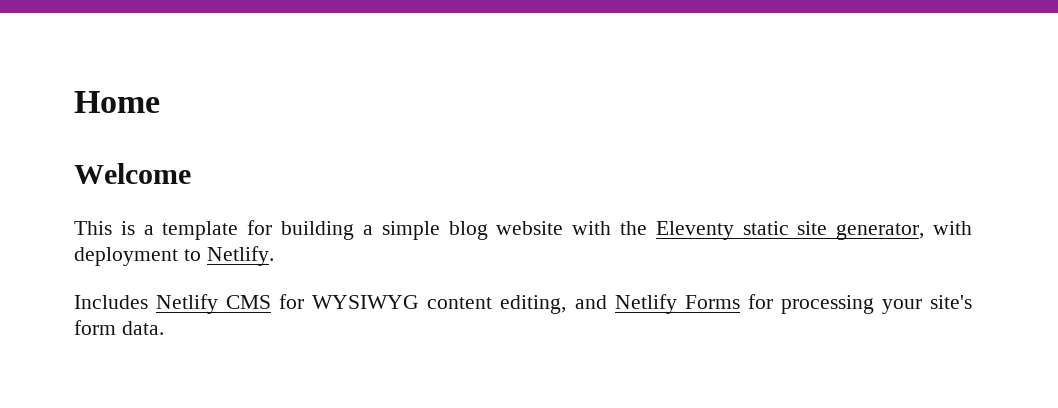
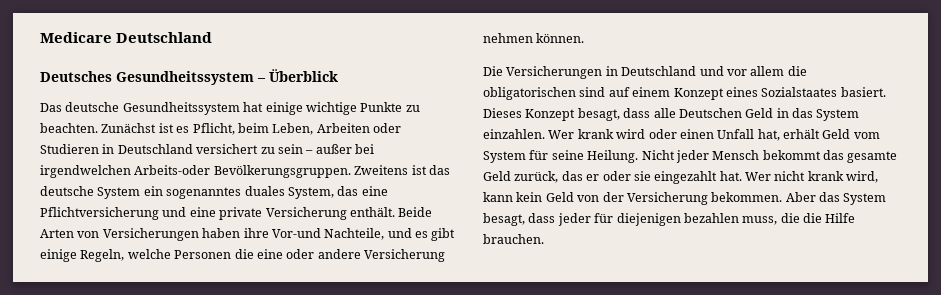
[74,91,160,113] [74,163,191,184] [74,220,972,240] [74,246,274,266] [74,294,973,314] [74,320,164,335] Home // Welcome // This is a template for building a simple blog website with the Eleventy static site generator, with deployment to Netlify. // Includes Netlify CMS for WYSIWYG content editing, and Netlify Forms for processing your site's form data. -> [40,32,213,43] [40,69,338,85] [40,102,420,115] [40,123,401,135] [40,144,374,154] [40,165,450,178] [40,186,388,199] [40,207,433,220] [40,228,456,241] [40,249,445,262] [483,33,585,43] [483,66,807,79] [483,87,886,100] [483,108,860,121] [483,129,880,141] [483,150,898,163] [483,171,879,184] [483,192,887,205] [483,213,856,226] [483,234,544,244] Medicare Deutschland // Deutsches Gesundheitssystem – Überblick // Das deutsche Gesundheitssystem hat einige wichtige Punkte zu beachten. Zunächst ist es Pflicht, beim Leben, Arbeiten oder Studieren in Deutschland versichert zu sein – außer bei irgendwelchen Arbeits-oder Bevölkerungsgruppen. Zweitens ist das deutsche System ein sogenanntes duales System, das eine Pflichtversicherung und eine private Versicherung enthält. Beide Arten von Versicherungen haben ihre Vor-und Nachteile, und es gibt einige Regeln, welche Personen die eine oder andere Versicherung nehmen können. // Die Versicherungen in Deutschland und vor allem die obligatorischen sind auf einem Konzept eines Sozialstaates basiert. Dieses Konzept besagt, dass alle Deutschen Geld in das System einzahlen. Wer krank wird oder einen Unfall hat, erhält Geld vom System für seine Heilung. Nicht jeder Mensch bekommt das gesamte Geld zurück, das er oder sie eingezahlt hat. Wer nicht krank wird, kann kein Geld von der Versicherung bekommen. Aber das System besagt, dass jeder für diejenigen bezahlen muss, die die Hilfe brauchen.

